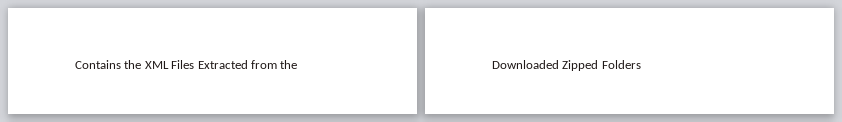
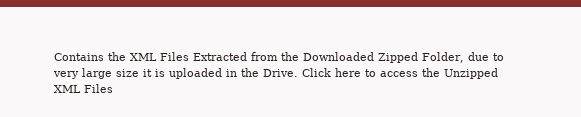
[601,60,641,69] Folders -> [422,52,504,63] [53,68,498,79] [54,84,113,93] Folder, due to very large size it is uploaded in the Drive. Click here to access the Unzipped XML Files

